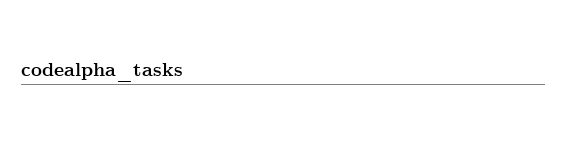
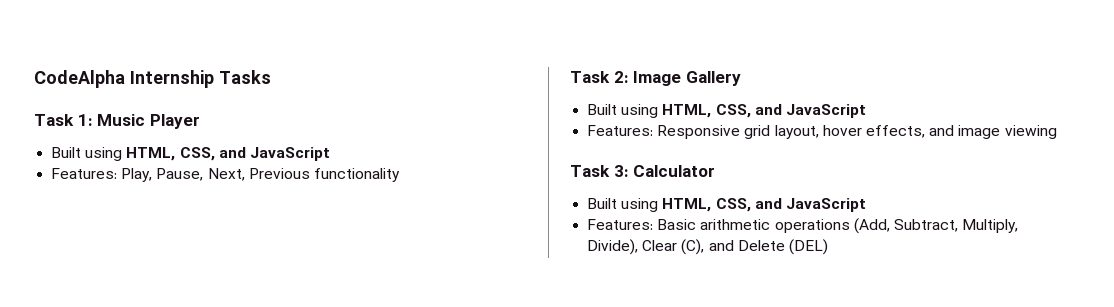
[21,63,183,82] codealpha_tasks -> [34,70,271,88] [34,114,200,129] [51,147,330,161] [51,168,400,182] [570,71,741,86] [587,104,866,118] [587,125,1057,139] [570,165,716,177] [587,198,866,212] [587,218,1019,234] [587,239,828,255] CodeAlpha Internship Tasks // Task 1: Music Player // Built using HTML, CSS, and JavaScript // Features: Play, Pause, Next, Previous functionality // Task 2: Image Gallery // Built using HTML, CSS, and JavaScript // Features: Responsive grid layout, hover effects, and image viewing // Task 3: Calculator // Built using HTML, CSS, and JavaScript // Features: Basic arithmetic operations (Add, Subtract, Multiply, Divide), Clear (C), and Delete (DEL)

